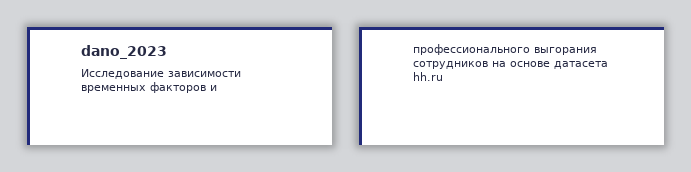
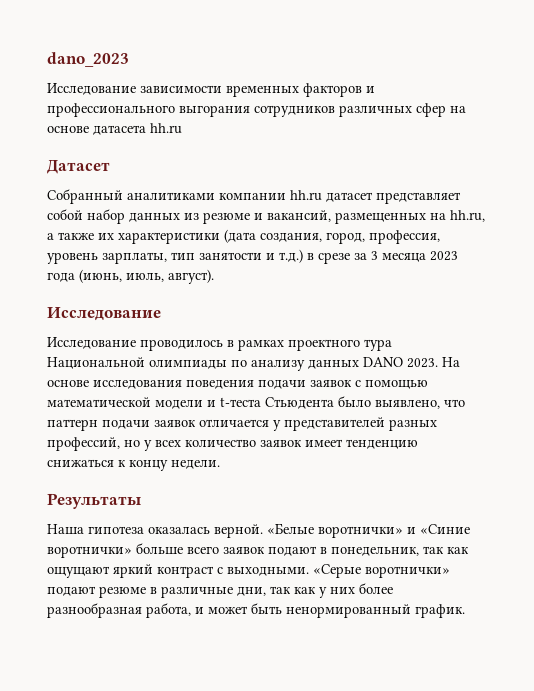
(488, 65) none -> [339,103,446,117] различных сфер
(443, 76) none -> [47,160,110,174] [47,189,461,204] [47,209,485,224] [47,229,440,244] [47,249,458,264] [47,269,214,284] [47,307,161,321] [47,337,392,351] [47,357,460,371] [47,380,428,389] [47,396,465,409] [47,417,437,431] [47,437,418,451] [47,459,220,471] [47,493,141,509] [47,523,470,538] [47,543,469,558] [47,564,450,578] [47,583,393,598] [47,603,465,618] // Датасет // Собранный аналитиками компании hh.ru датасет представляет собой набор данных из резюме и вакансий, размещенных на hh.ru, а также их характеристики (дата создания, город, профессия, уровень зарплаты, тип занятости и т.д.) в срезе за 3 месяца 2023 года (июнь, июль, август). // Исследование // Исследование проводилось в рамках проектного тура Национальной олимпиады по анализу данных DANO 2023. На основе исследования поведения подачи заявок с помощью математической модели и t-теста Стьюдента было выявлено, что паттерн подачи заявок отличается у представителей разных профессий, но у всех количество заявок имеет тенденцию снижаться к концу недели. // Результаты // Наша гипотеза оказалась верной. «Белые воротнички» и «Синие воротнички» больше всего заявок подают в понедельник, так как ощущают яркий контраст с выходными. «Серые воротнички» подают резюме в различные дни, так как у них более разнообразная работа, и может быть ненормированный график.

